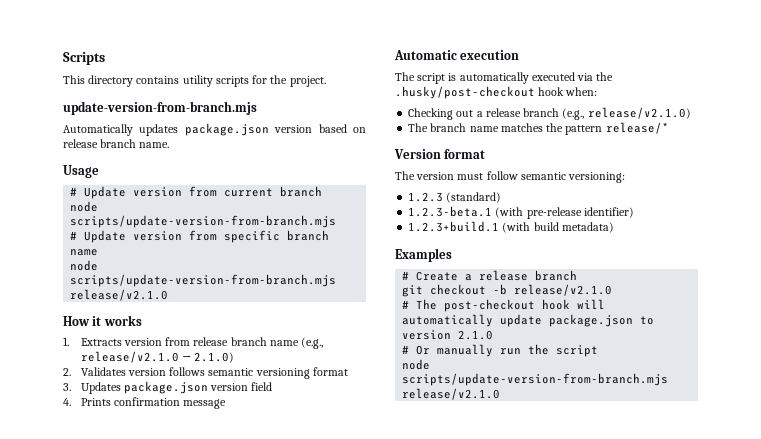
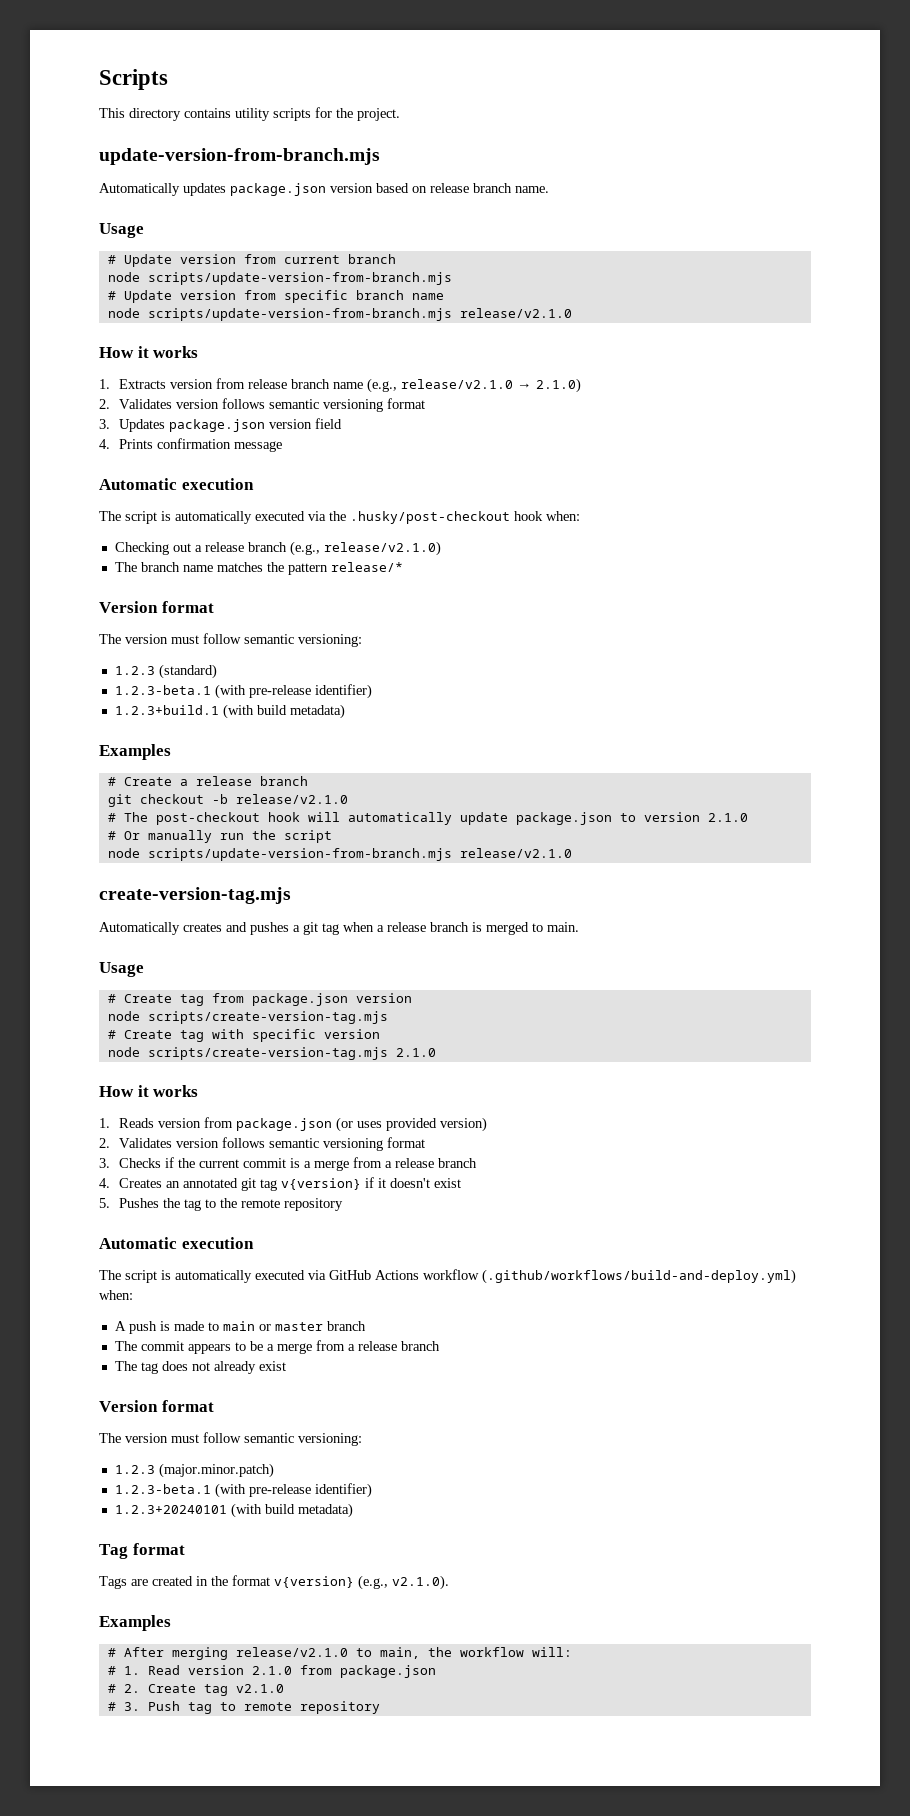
(501, 394) none -> [99,887,291,904] [99,922,579,935] [99,962,144,977] [107,993,412,1006] [107,1011,388,1024] [107,1029,380,1042] [107,1047,436,1060] [99,1085,199,1097] [99,1117,488,1132] [99,1137,426,1151] [99,1157,478,1171] [99,1177,462,1191] [99,1198,344,1211] [99,1237,254,1249] [99,1269,796,1284] [99,1290,133,1300] [114,1321,366,1334] [114,1340,440,1354] [114,1361,286,1374] [99,1400,214,1412] [99,1432,362,1446] [114,1463,274,1478] [114,1483,372,1498] [114,1503,353,1518] [99,1543,185,1559] [99,1575,449,1590] [99,1615,171,1631] [107,1647,572,1660] [107,1665,436,1678] [107,1684,284,1696] [107,1701,380,1714] // create-version-tag.mjs // Automatically creates and pushes a git tag when a release branch is merged to main. // Usage // # Create tag from package.json version // node scripts/create-version-tag.mjs // # Create tag with specific version // node scripts/create-version-tag.mjs 2.1.0 // How it works // 1. Reads version from package.json (or uses provided version) // 2. Validates version follows semantic versioning format // 3. Checks if the current commit is a merge from a release branch // 4. Creates an annotated git tag v{version} if it doesn't exist // 5. Pushes the tag to the remote repository // Automatic execution // The script is automatically executed via GitHub Actions workflow (.github/workflows/build-and-deploy.yml) when: // A push is made to main or master branch // The commit appears to be a merge from a release branch // The tag does not already exist // Version format // The version must follow semantic versioning: // 1.2.3 (major.minor.patch) // 1.2.3-beta.1 (with pre-release identifier) // 1.2.3+20240101 (with build metadata) // Tag format // Tags are created in the format v{version} (e.g., v2.1.0). // Examples // # After merging release/v2.1.0 to main, the workflow will: // # 1. Read version 2.1.0 from package.json // # 2. Create tag v2.1.0 // # 3. Push tag to remote repository

